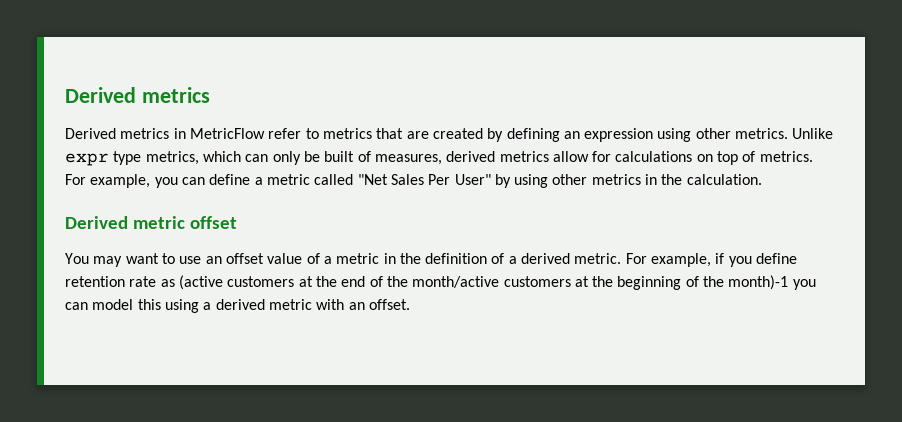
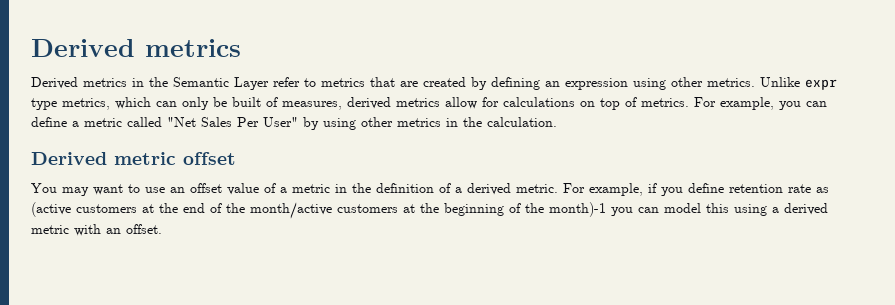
[189,128,265,139] MetricFlow -> [149,77,269,90] the Semantic Layer

